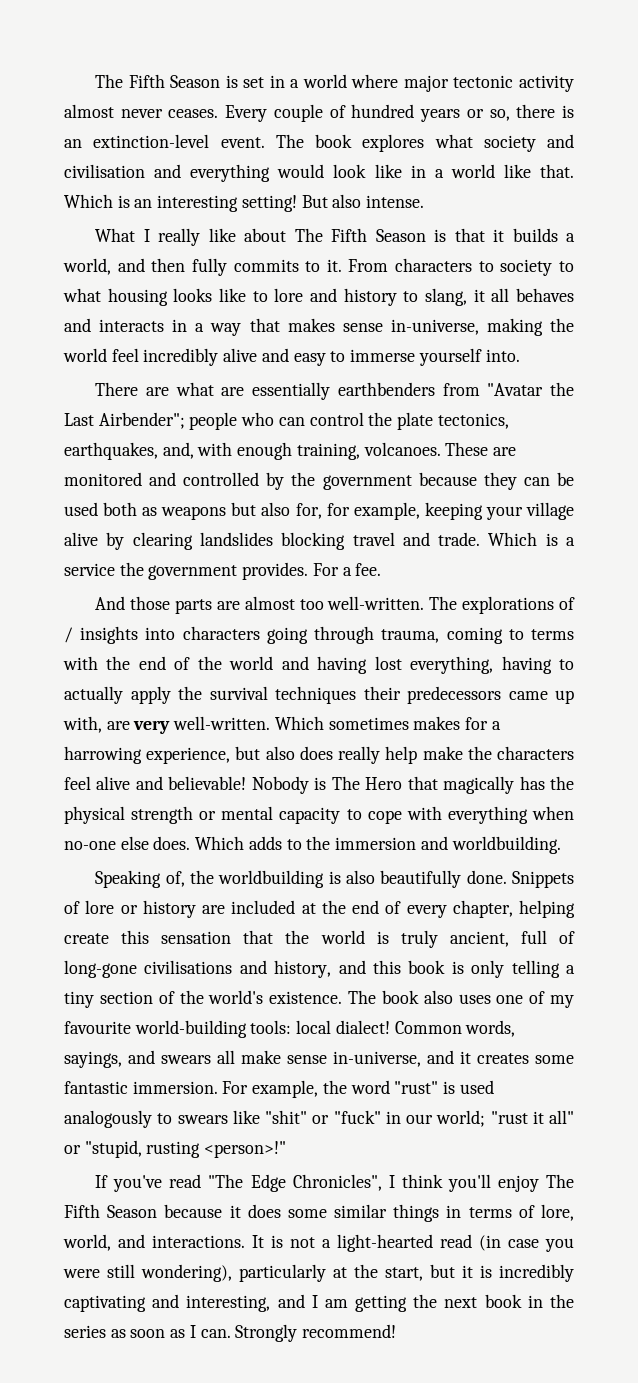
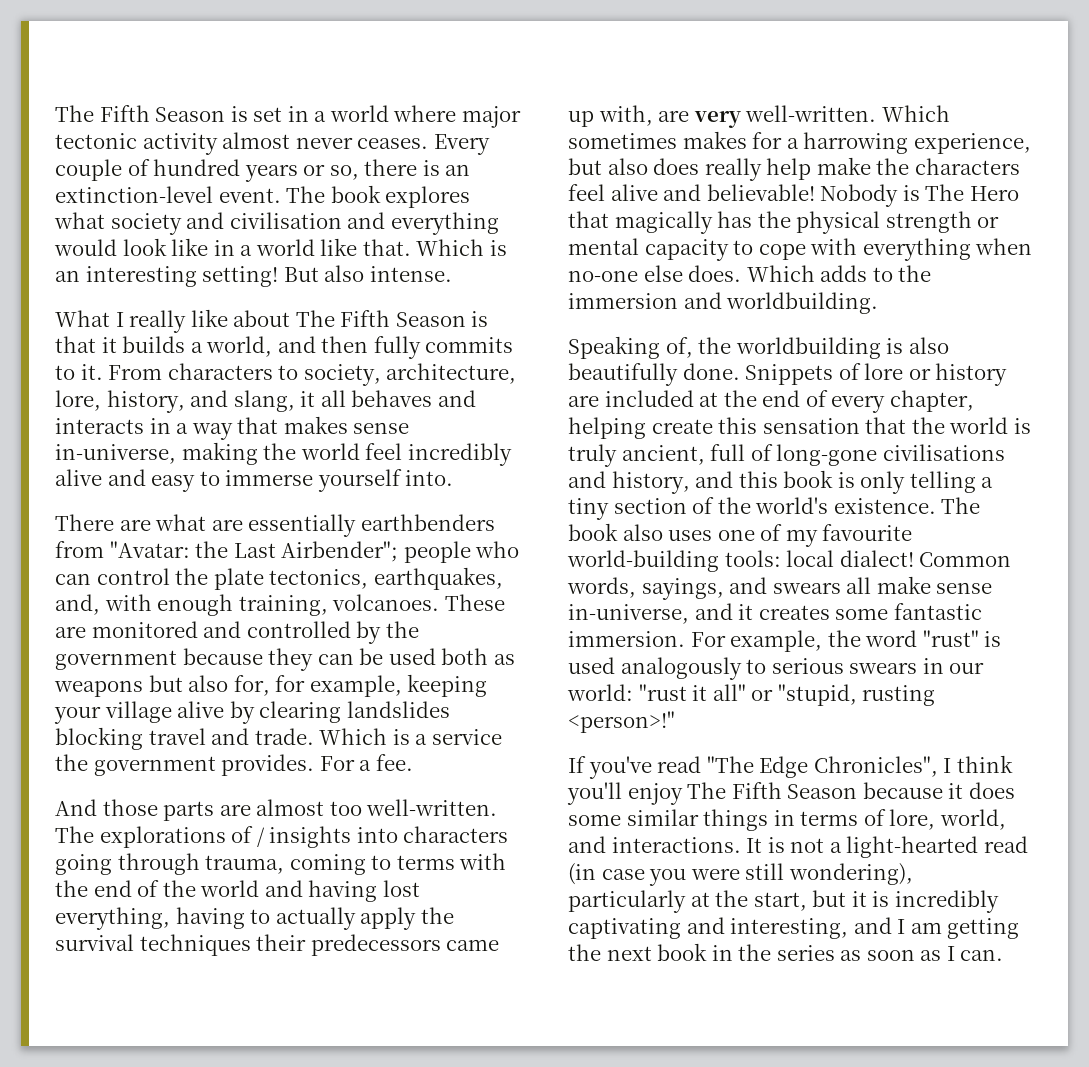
[500,259,574,276] [63,288,419,306] society to what housing looks like to lore and history to -> [303,363,517,386] [55,390,229,413] society, architecture, lore, history, and
[487,383,544,396] "Avatar -> [109,541,190,558] "Avatar:
[177,1110,381,1124] swears like "shit" or "fuck" -> [771,658,918,674] serious swears
[436,1110,486,1127] world; -> [567,684,633,701] world:
[235,1324,397,1342] Strongly recommend! -> (1004, 955) none

